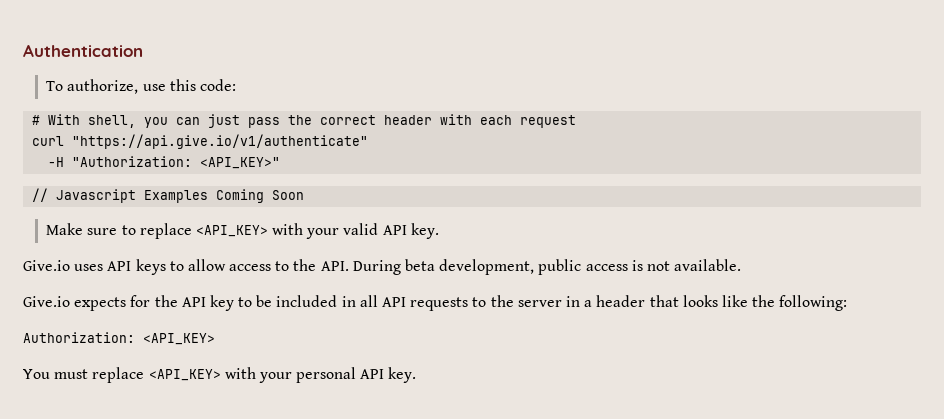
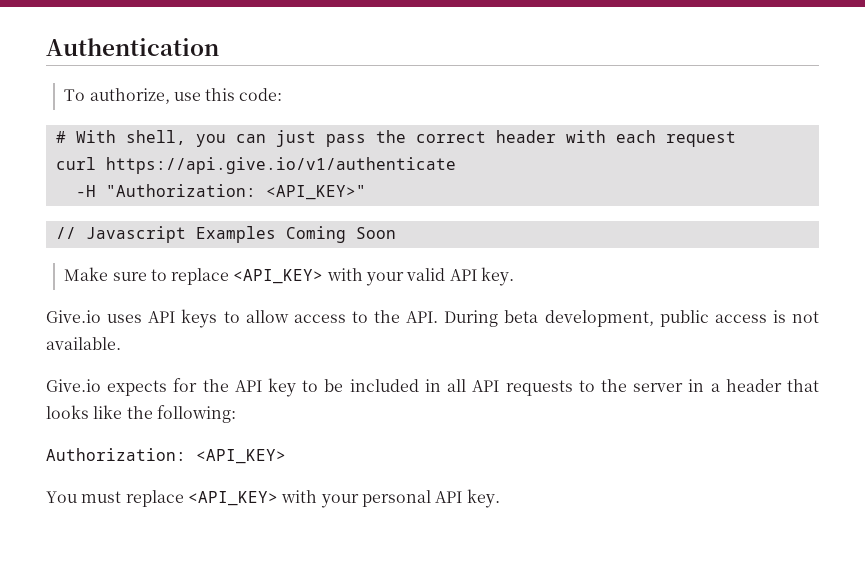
[72,134,369,149] "https://api.give.io/v1/authenticate" -> [105,157,456,174] https://api.give.io/v1/authenticate

